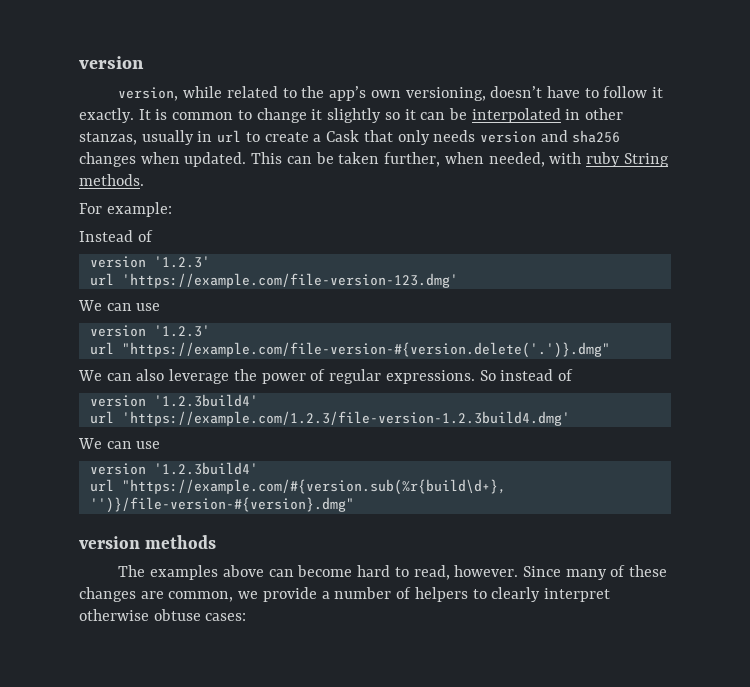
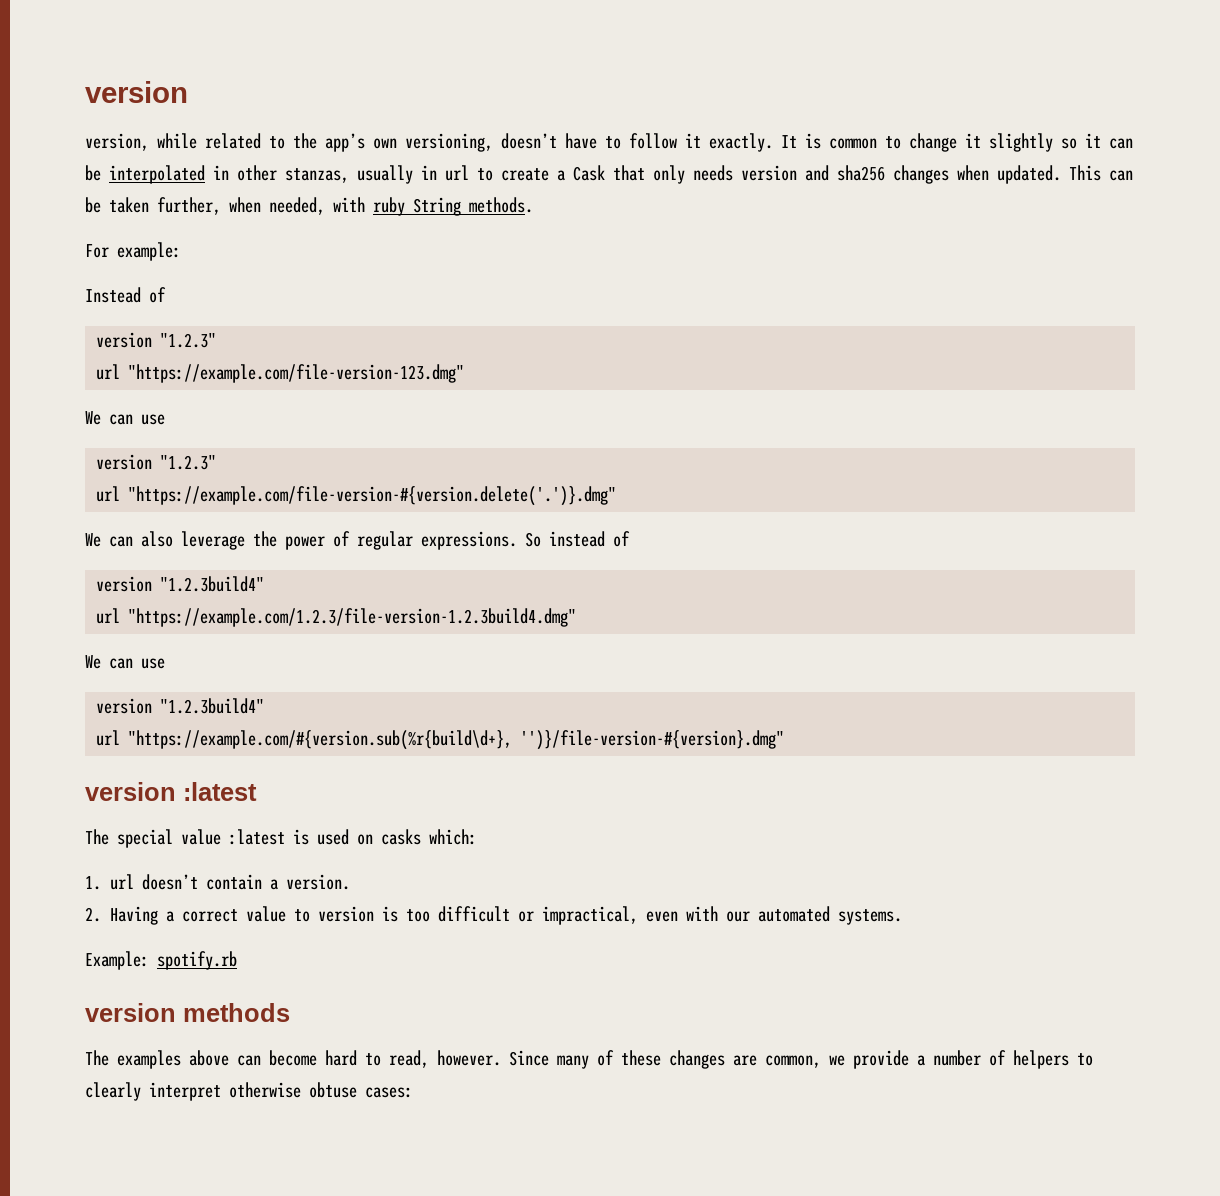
[153,256,210,268] [89,273,458,288] [78,300,161,311] [89,325,210,337] '1.2.3' // url 'https://example.com/file-version-123.dmg' // We can use // version '1.2.3' -> [160,333,217,348] [96,364,465,383] [85,411,165,425] [96,454,217,470] "1.2.3" // url "https://example.com/file-version-123.dmg" // We can use // version "1.2.3"
[153,394,258,407] [89,411,570,426] [78,438,161,449] [89,462,258,475] '1.2.3build4' // url 'https://example.com/1.2.3/file-version-1.2.3build4.dmg' // We can use // version '1.2.3build4' -> [160,576,265,592] [96,608,577,627] [85,655,165,669] [96,698,265,714] "1.2.3build4" // url "https://example.com/1.2.3/file-version-1.2.3build4.dmg" // We can use // version "1.2.3build4"
(354, 505) none -> [85,782,257,801] [85,829,477,848] [85,874,351,890] [85,906,903,925] [85,951,237,970] // version :latest // The special value :latest is used on casks which: // 1. url doesn’t contain a version. // 2. Having a correct value to version is too difficult or impractical, even with our automated systems. // Example: spotify.rb

